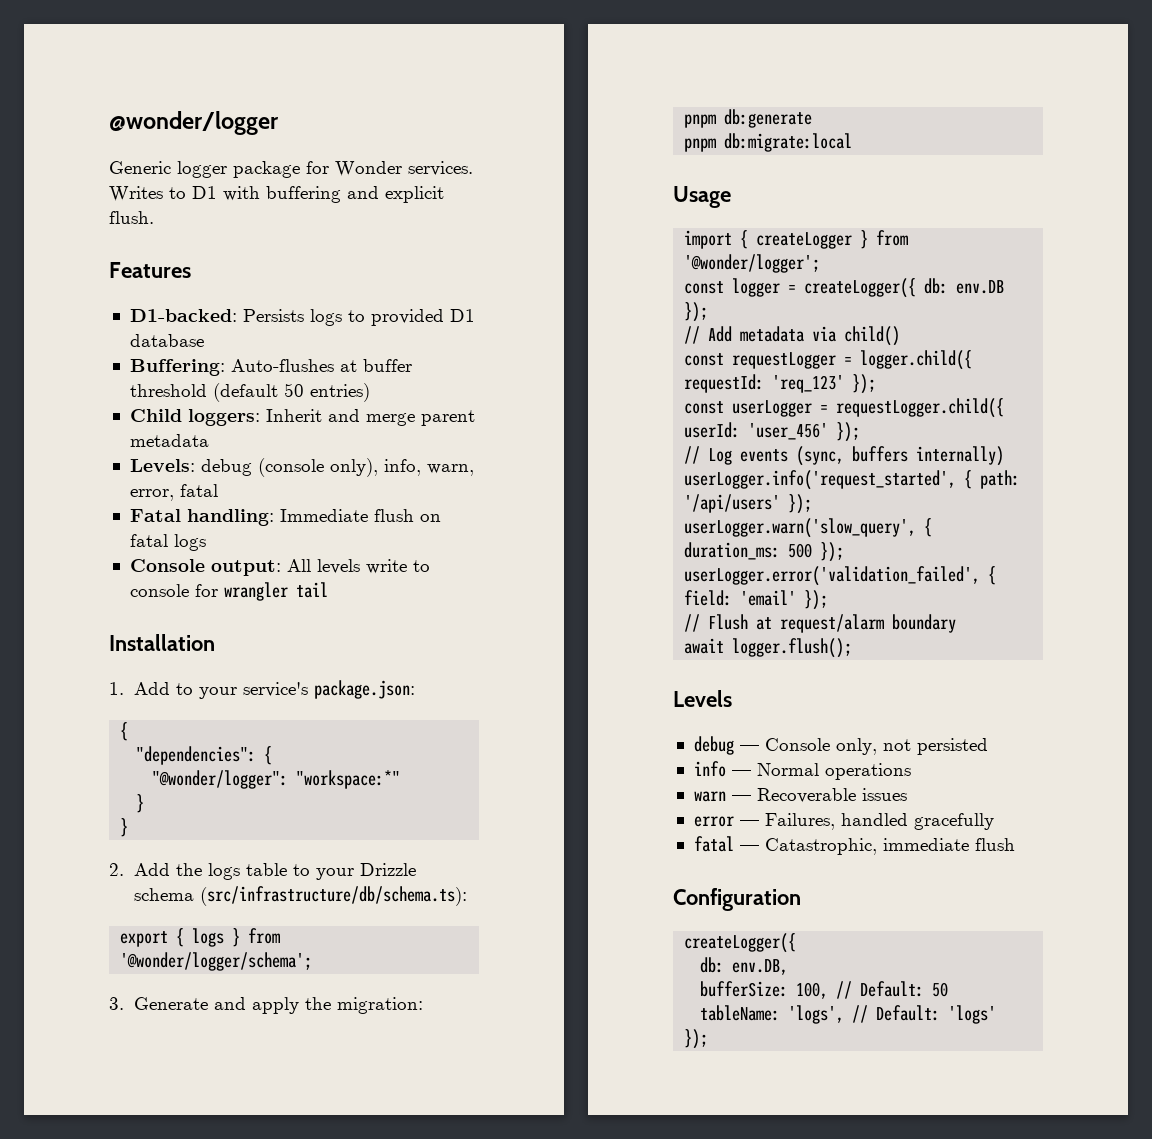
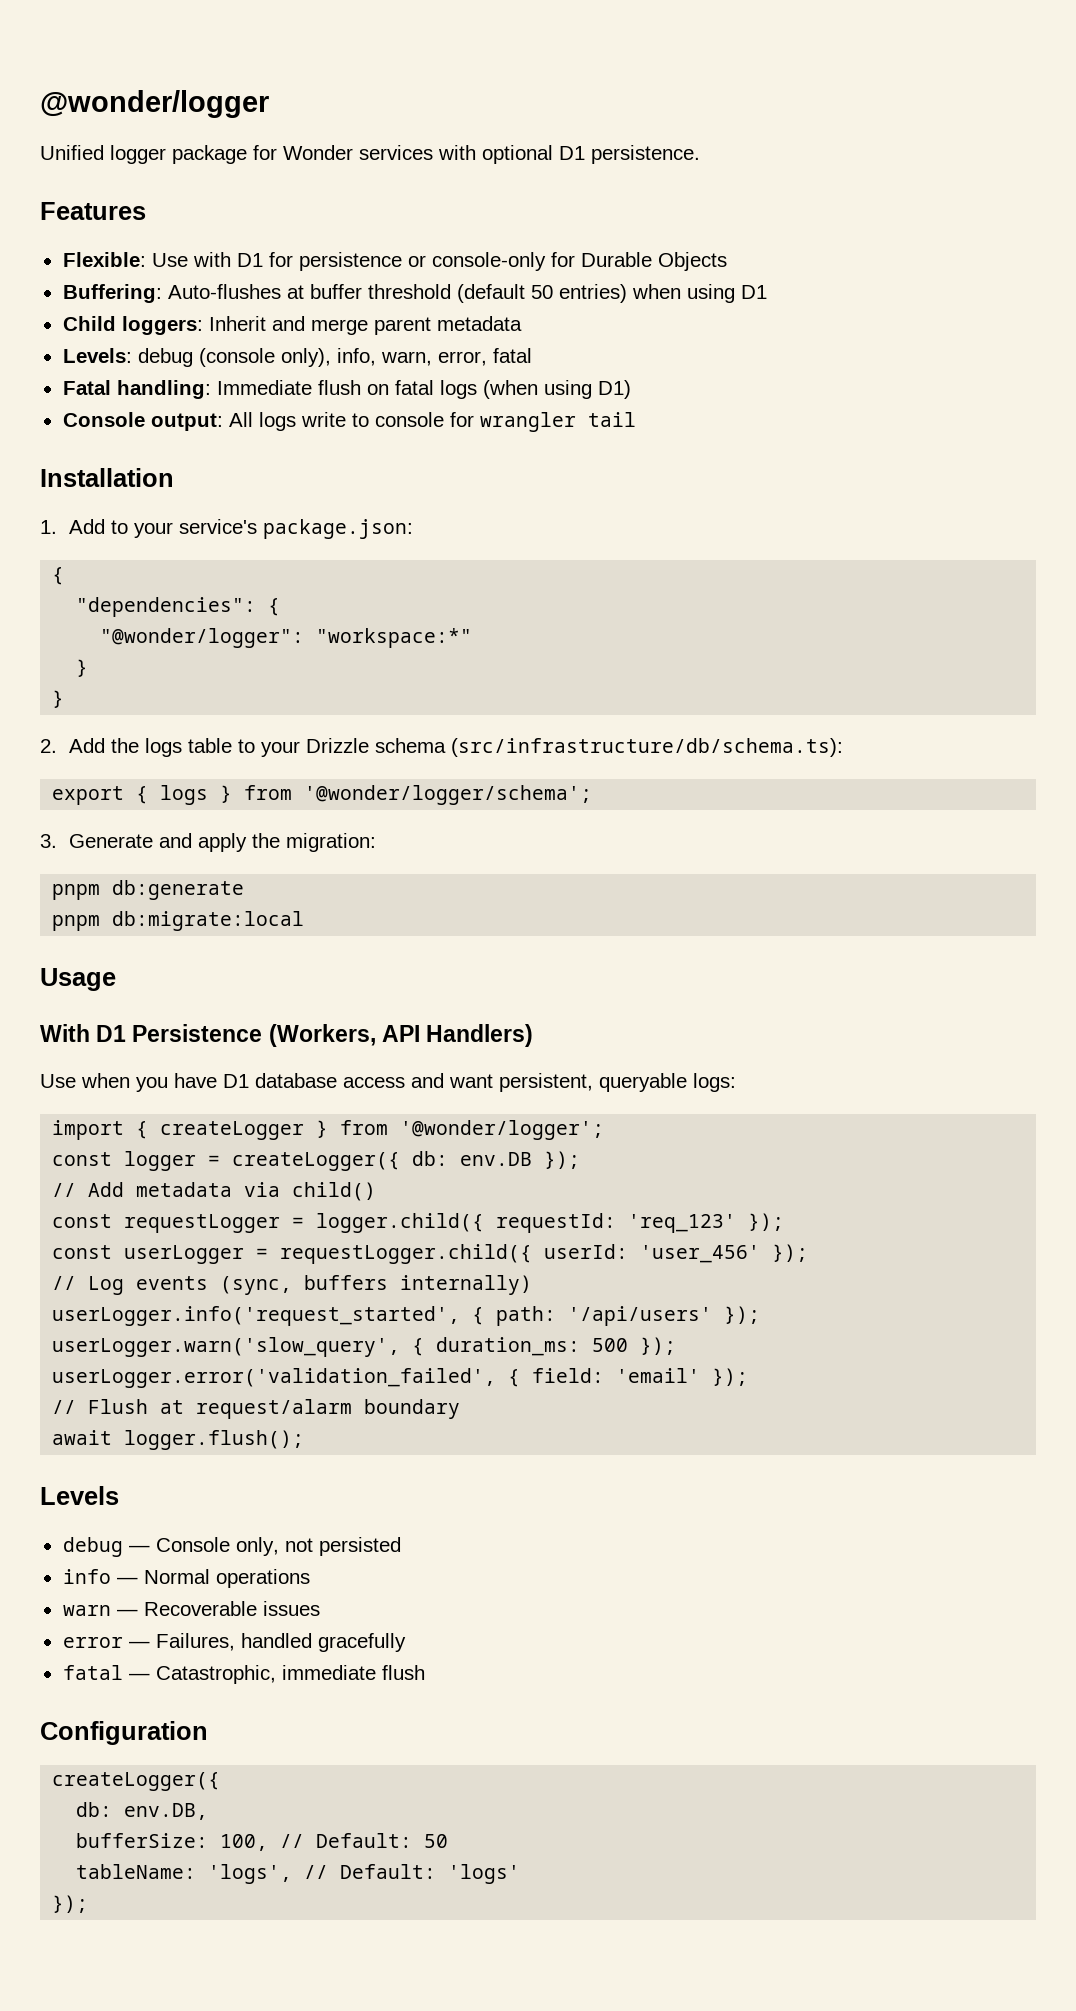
[109,161,171,174] Generic -> [40,145,104,160] Unified
[408,161,473,176] [109,186,444,203] [109,211,154,224] [109,262,191,278] [129,309,475,326] [129,334,204,347] services. Writes to D1 with buffering and explicit flush. // Features // D1-backed: Persists logs to provided D1 database -> [359,145,700,164] [40,202,146,220] [62,252,727,271] services with optional D1 persistence. // Features // Flexible: Use with D1 for persistence or console-only for Durable Objects
(370, 392) none -> [631,284,767,303] when using D1
(206, 542) none -> [482,380,631,399] (when using D1)
[316,559,360,574] levels -> [258,412,296,431] logs
(731, 197) none -> [40,1024,534,1047] [40,1073,736,1092] // With D1 Persistence (Workers, API Handlers) // Use when you have D1 database access and want persistent, queryable logs:

